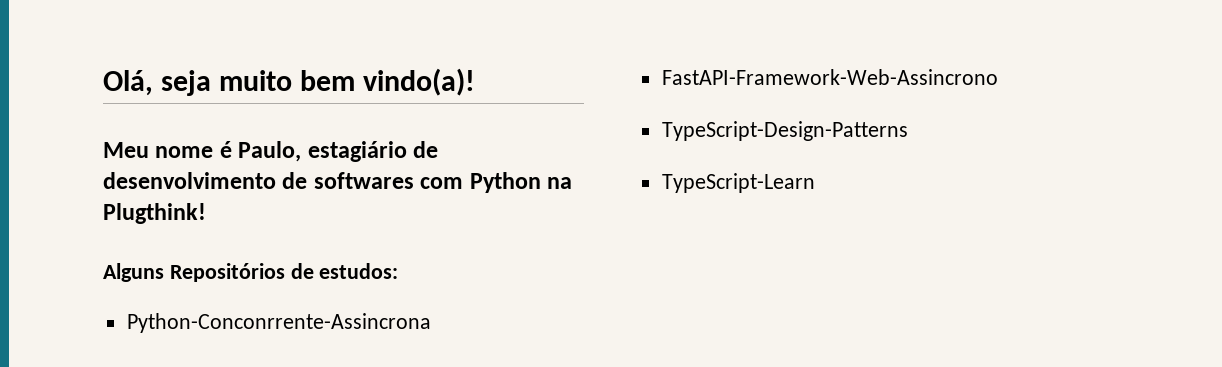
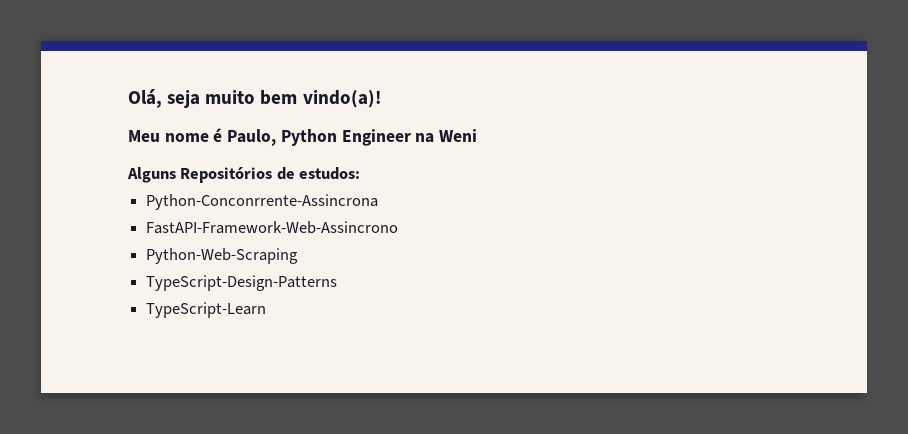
[307,141,439,162] [103,172,573,193] [103,203,206,224] estagiário de desenvolvimento de softwares com Python na Plugthink! -> [280,129,478,146] Python Engineer na Weni
(998, 77) none -> [146,248,299,264] // Python-Web-Scraping

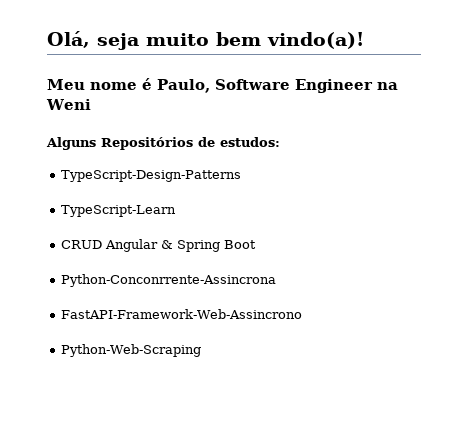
[280,129,337,146] Python -> [215,79,290,90] Software
(361, 173) none -> [61,170,242,182] [61,205,177,217] [61,239,257,252] // TypeScript-Design-Patterns // TypeScript-Learn // CRUD Angular & Spring Boot
[146,275,338,291] [146,302,267,318] // TypeScript-Design-Patterns // TypeScript-Learn -> (202, 350) none

